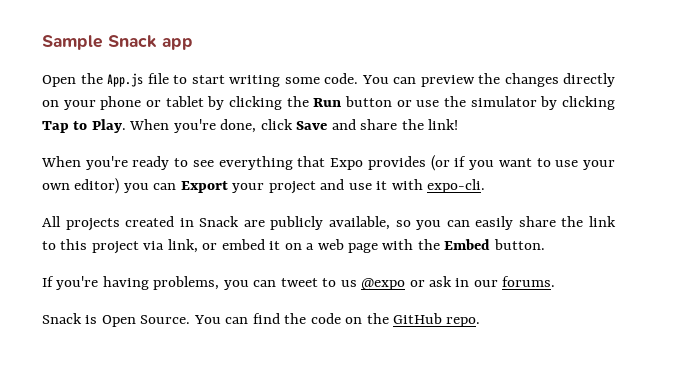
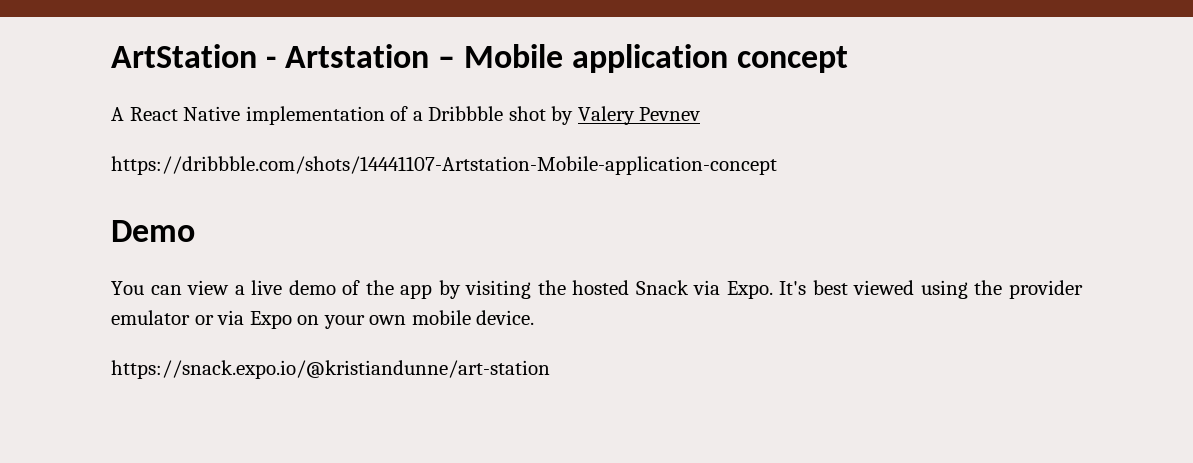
[42,35,193,50] [42,73,615,87] [42,96,616,110] [42,119,459,133] [41,155,616,171] [42,178,486,194] [42,216,616,231] [42,239,545,254] [42,276,556,290] [42,313,481,327] Sample Snack app // Open the App.js file to start writing some code. You can preview the changes directly on your phone or tablet by clicking the Run button or use the simulator by clicking Tap to Play. When you're done, click Save and share the link! // When you're ready to see everything that Expo provides (or if you want to use your own editor) you can Export your project and use it with expo-cli. // All projects created in Snack are publicly available, so you can easily share the link to this project via link, or embed it on a web page with the Embed button. // If you're having problems, you can tweet to us @expo or ask in our forums. // Snack is Open Source. You can find the code on the GitHub repo. -> [111,44,849,73] [111,106,701,125] [111,156,777,175] [111,220,195,242] [111,280,1083,299] [111,310,535,329] [111,360,550,379] ArtStation - Artstation – Mobile application concept // A React Native implementation of a Dribbble shot by Valery Pevnev // https://dribbble.com/shots/14441107-Artstation-Mobile-application-concept // Demo // You can view a live demo of the app by visiting the hosted Snack via Expo. It's best viewed using the provider emulator or via Expo on your own mobile device. // https://snack.expo.io/@kristiandunne/art-station

